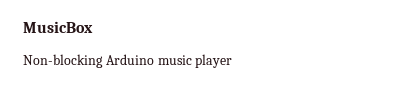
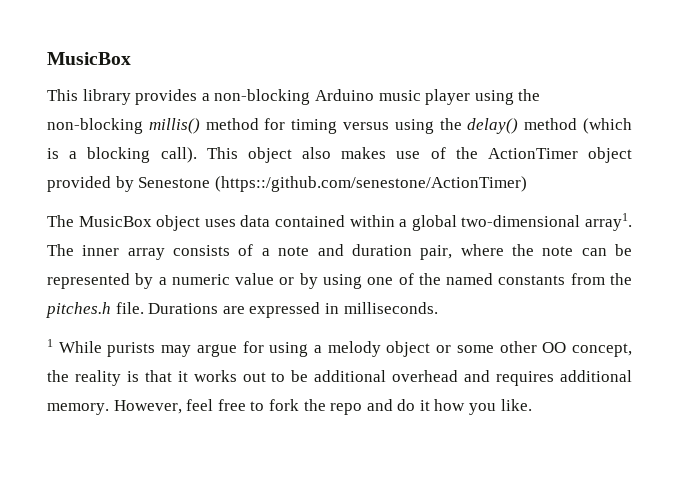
[23,54,233,68] Non-blocking Arduino music player -> [47,89,541,105] [47,118,632,134] [47,147,633,163] [47,176,527,192] [47,213,633,231] [47,244,632,260] [47,273,632,289] [46,302,438,318] [47,339,633,357] [47,370,632,386] [47,399,532,415] This library provides a non-blocking Arduino music player using the non-blocking millis() method for timing versus using the delay() method (which is a blocking call). This object also makes use of the ActionTimer object provided by Senestone (https::/github.com/senestone/ActionTimer) // The MusicBox object uses data contained within a global two-dimensional array1. The inner array consists of a note and duration pair, where the note can be represented by a numeric value or by using one of the named constants from the pitches.h file. Durations are expressed in milliseconds. // 1 While purists may argue for using a melody object or some other OO concept, the reality is that it works out to be additional overhead and requires additional memory. However, feel free to fork the repo and do it how you like.

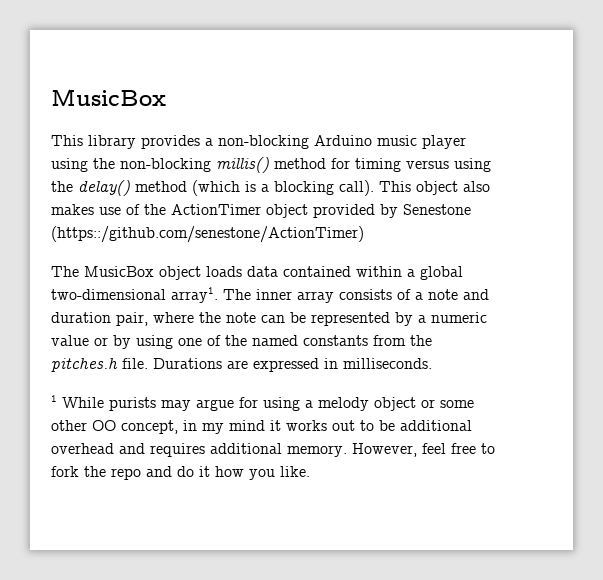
[204,219,236,227] uses -> [206,266,242,277] loads
[47,370,172,386] the reality is that -> [183,420,265,434] in my mind

